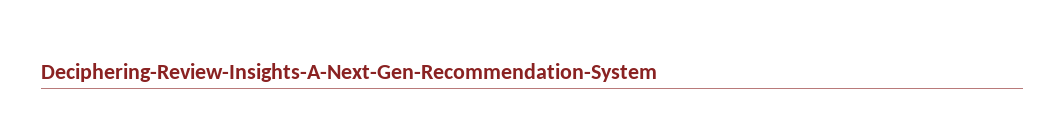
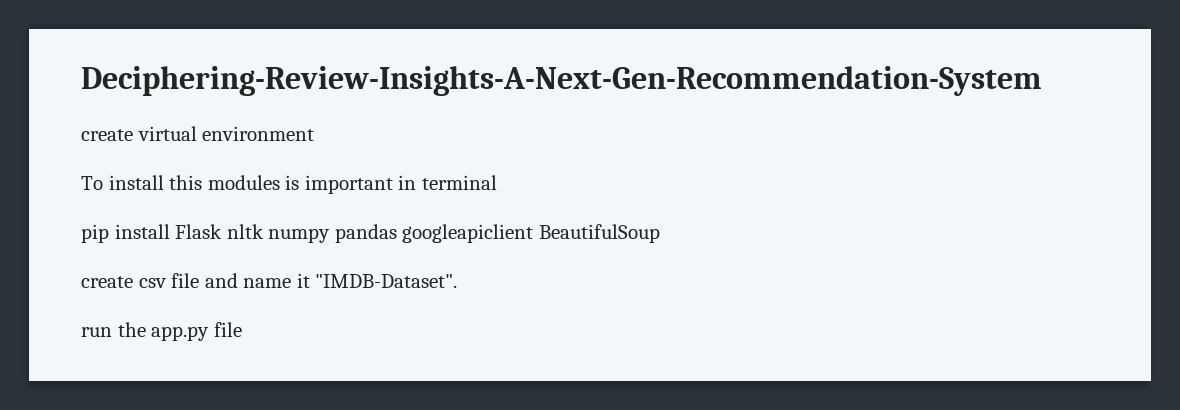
(657, 72) none -> [81,126,315,141] [81,175,497,194] [81,224,660,243] [81,273,458,288] [81,322,242,341] // create virtual environment // To install this modules is important in terminal // pip install Flask nltk numpy pandas googleapiclient BeautifulSoup // create csv file and name it "IMDB-Dataset". // run the app.py file

